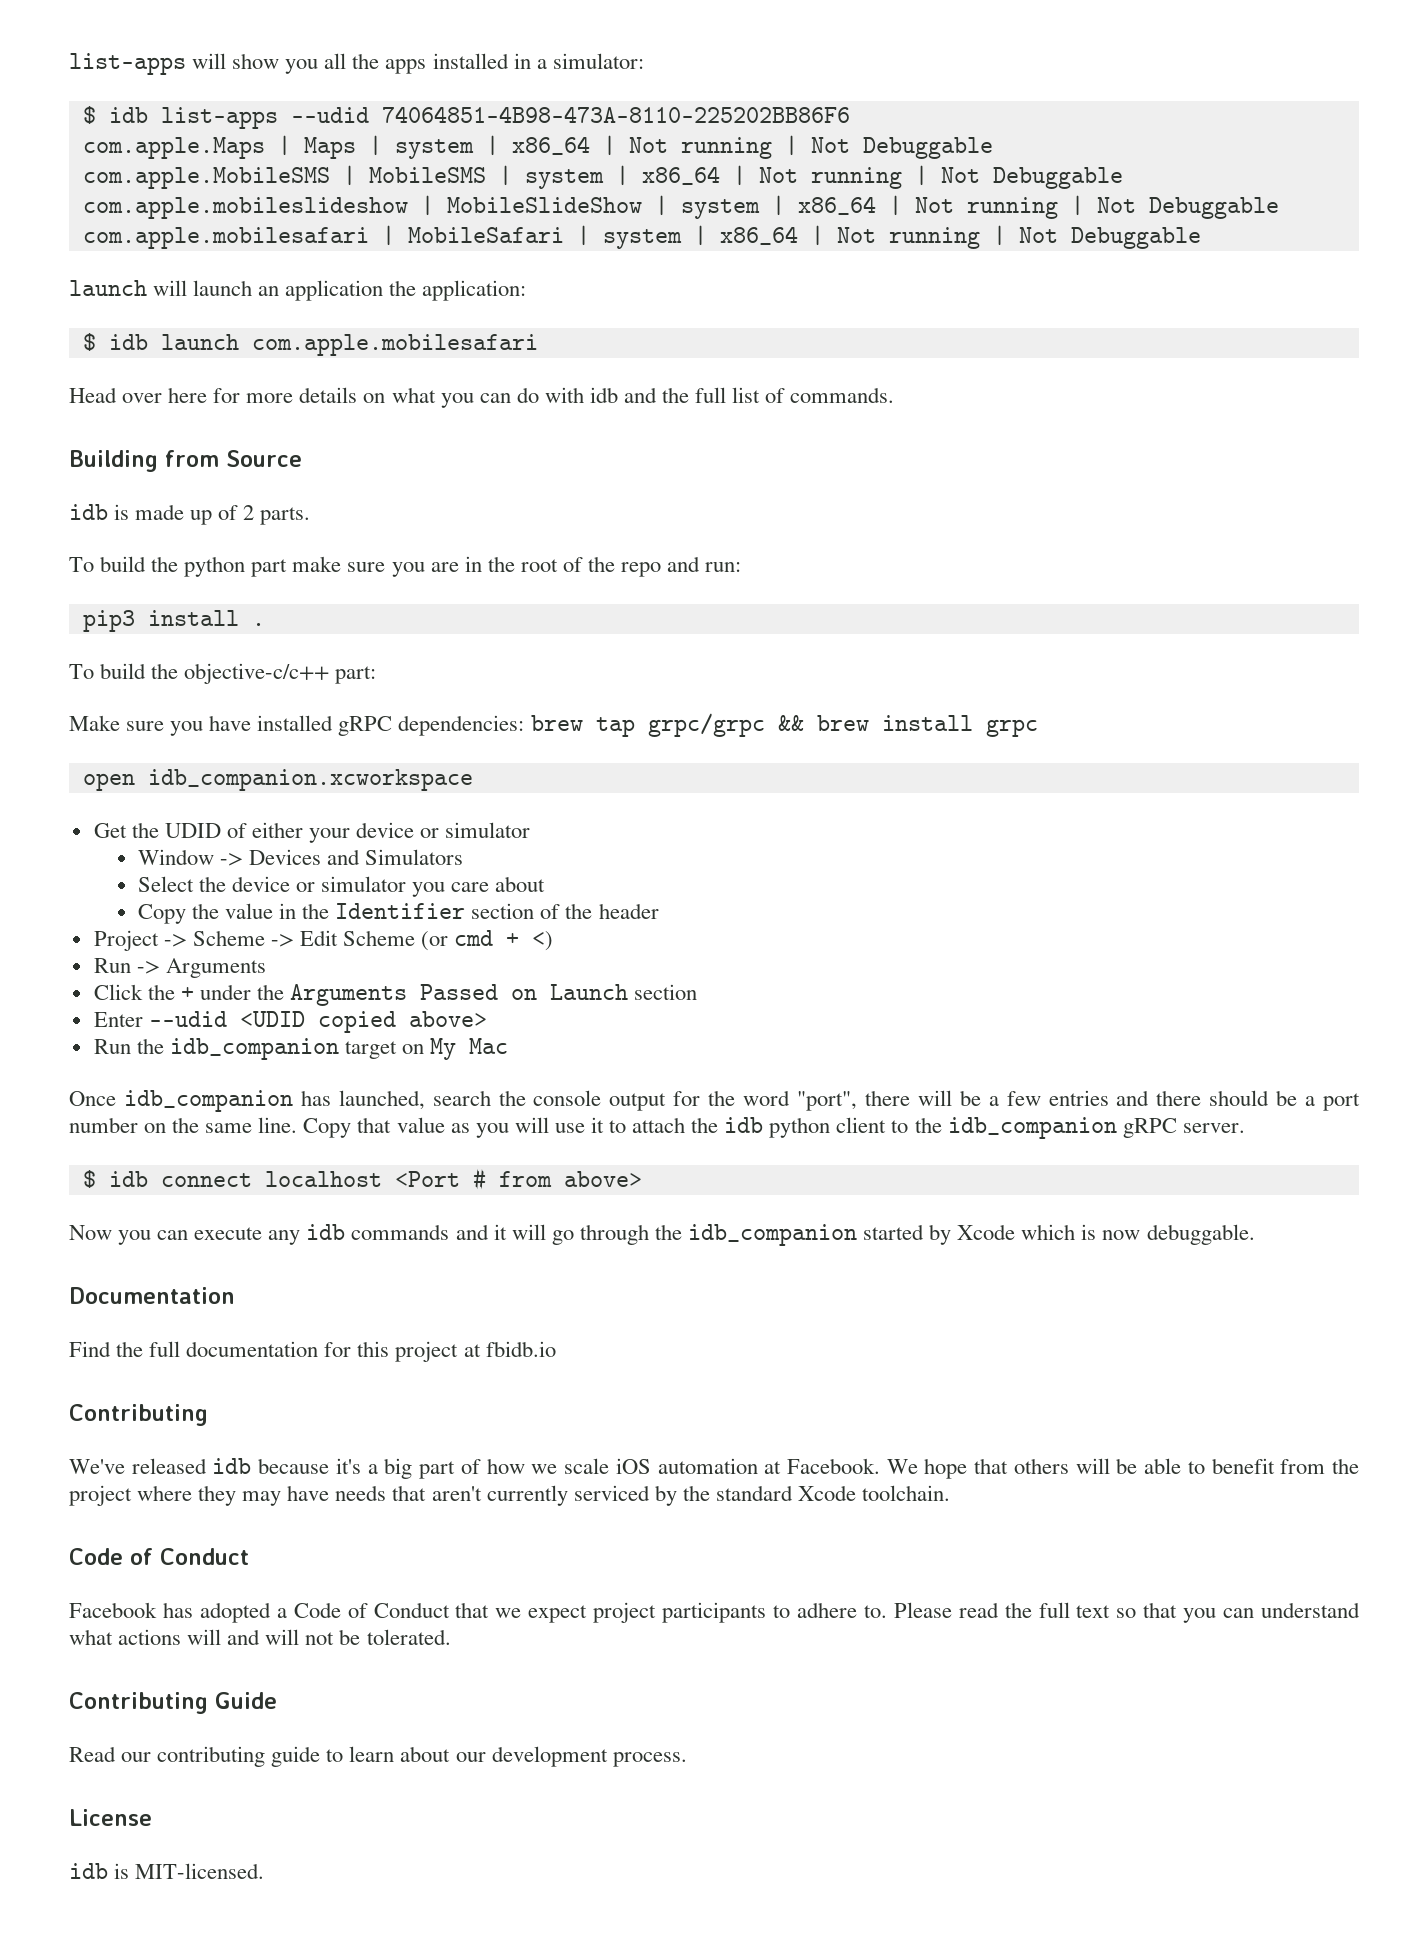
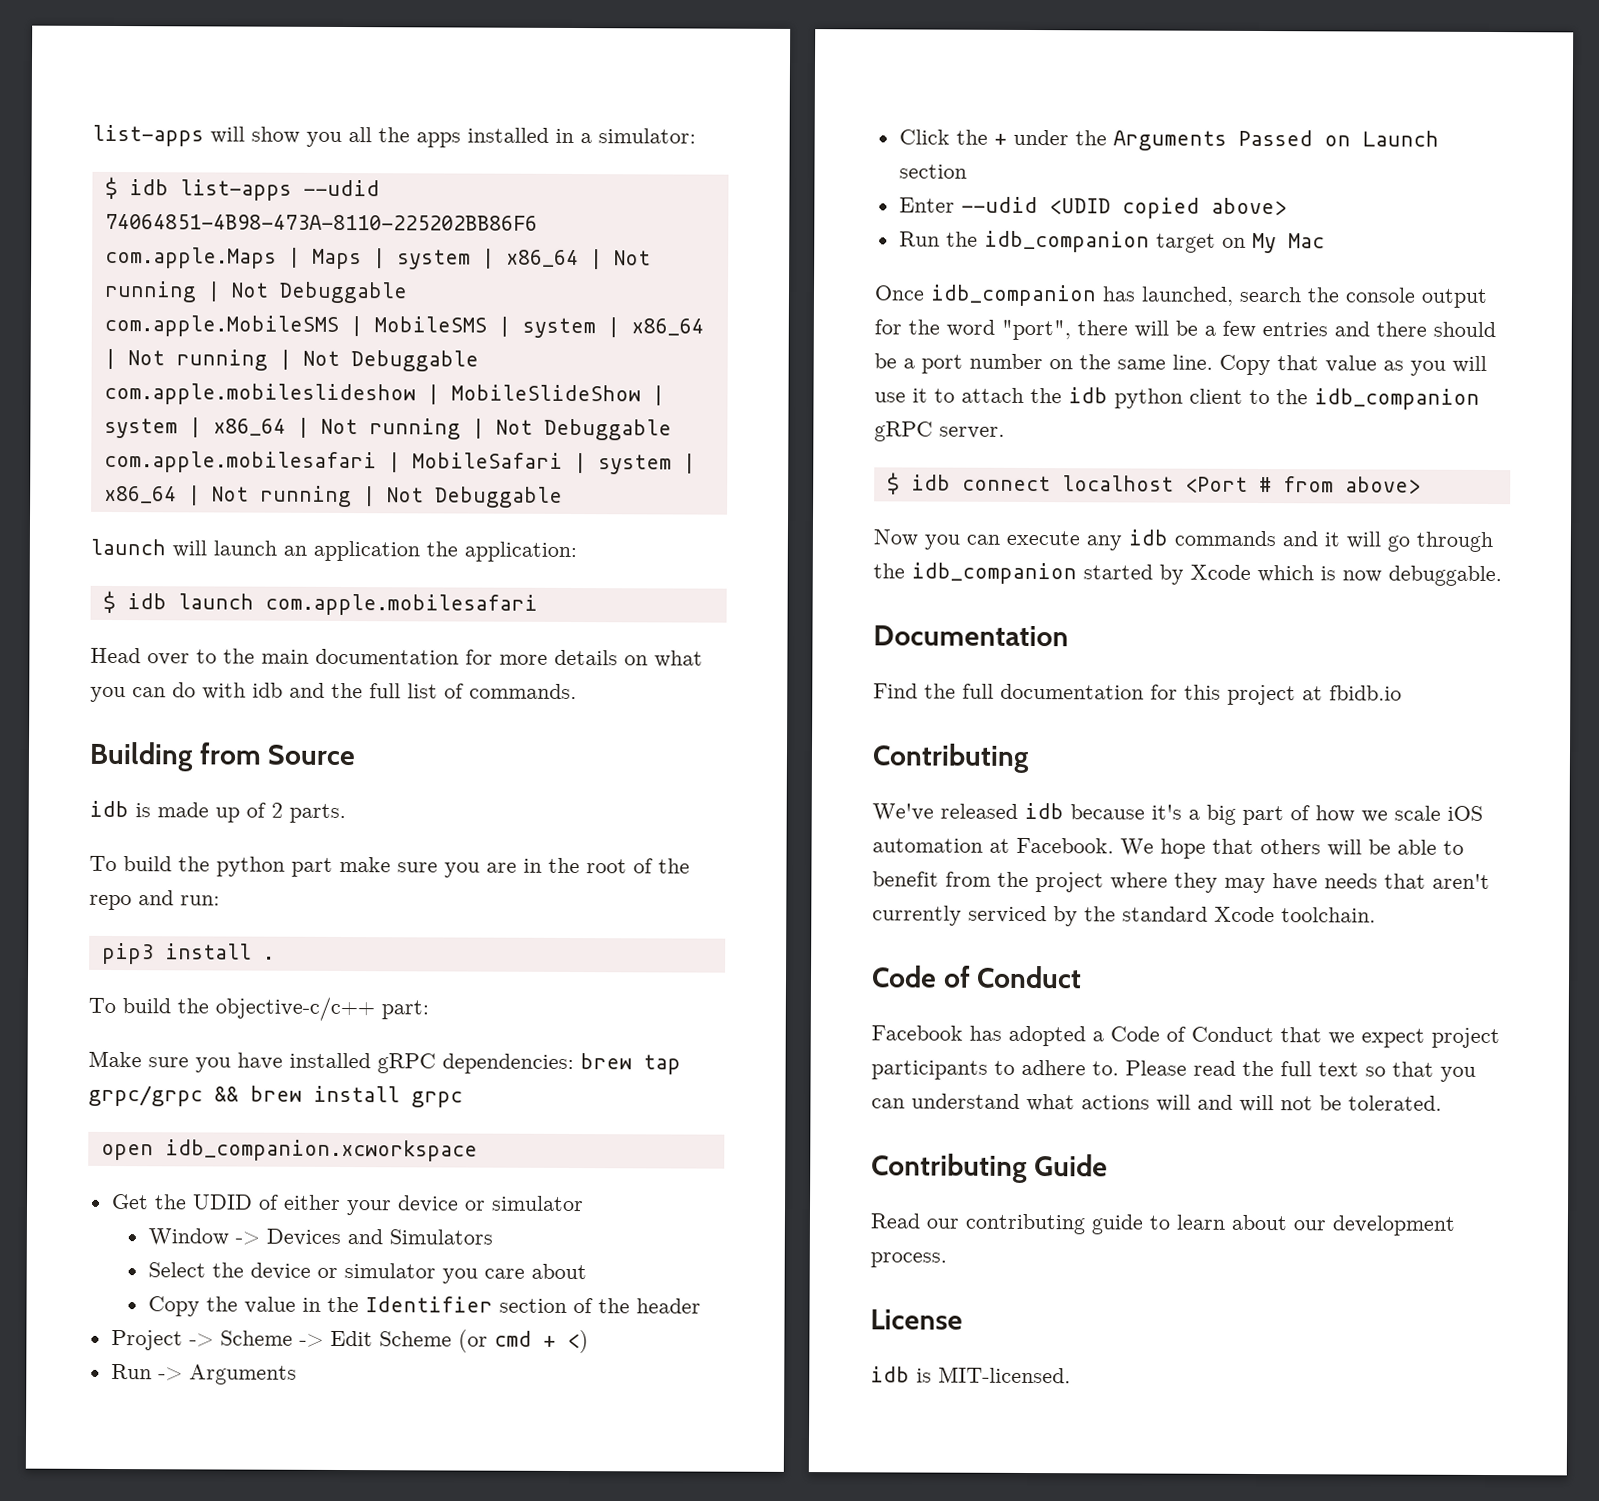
[168,387,208,403] here -> [196,648,459,665] to the main documentation

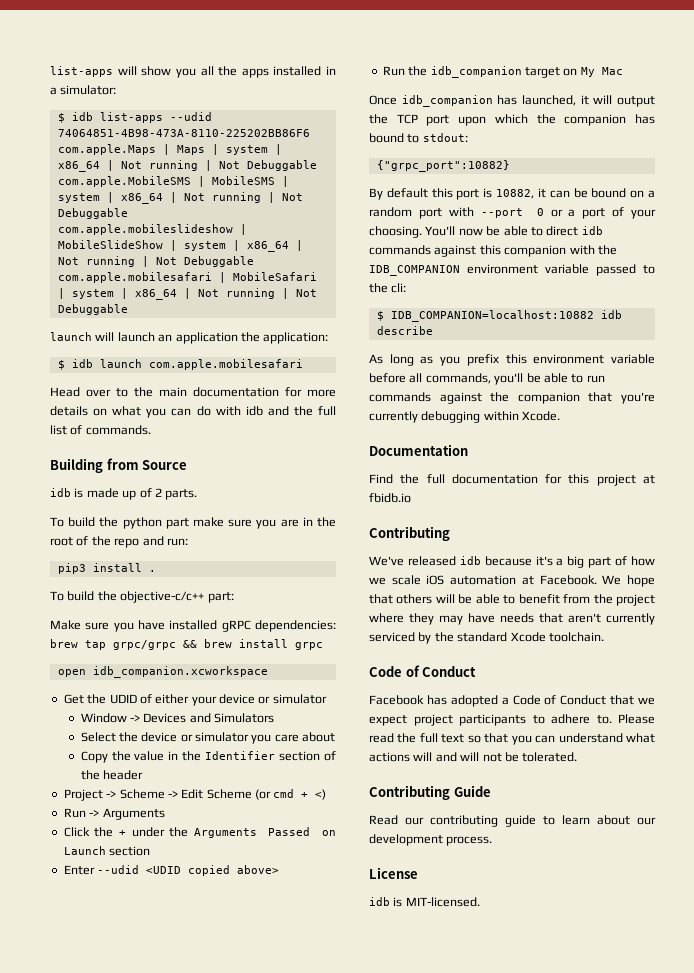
[1239,286,1488,308] [874,319,1496,341] [874,353,1487,376] [874,387,1480,410] [874,421,1005,442] [886,472,1421,495] [873,529,1493,553] [873,562,1502,587] search the console output for the word "port", there will be a few entries and there should be a port number on the same line. Copy that value as you will use it to attach the idb python client to the idb_companion gRPC server. // $ idb connect localhost <Port # from above> // Now you can execute any idb commands and it will go through the idb_companion started by Xcode which is now debuggable. -> [580,95,655,107] [369,114,655,126] [369,133,468,143] [376,160,510,172] [369,188,655,200] [369,207,656,219] [369,226,603,238] [369,245,617,257] [369,264,655,276] [369,283,407,293] [376,310,622,322] [376,326,433,335] [369,354,655,366] [369,373,605,385] [369,392,655,404] [369,411,561,423] it will output the TCP port upon which the companion has bound to stdout: // {"grpc_port":10882} // By default this port is 10882, it can be bound on a random port with --port 0 or a port of your choosing. You'll now be able to direct idb commands against this companion with the IDB_COMPANION environment variable passed to the cli: // $ IDB_COMPANION=localhost:10882 idb describe // As long as you prefix this environment variable before all commands, you'll be able to run commands against the companion that you're currently debugging within Xcode.

